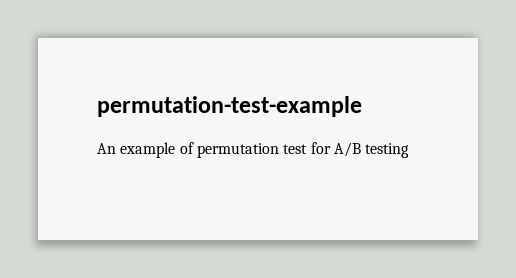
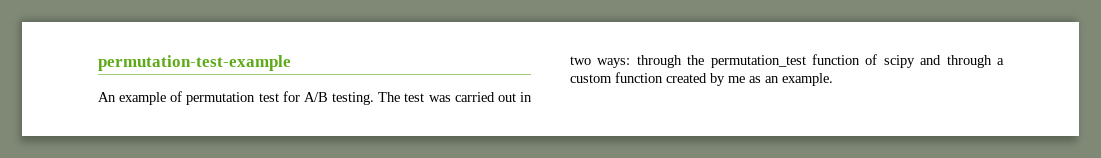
[365,143,410,158] testing -> [332,92,532,105] [570,54,1004,68] [570,72,833,86] testing. The test was carried out in two ways: through the permutation_test function of scipy and through a custom function created by me as an example.

